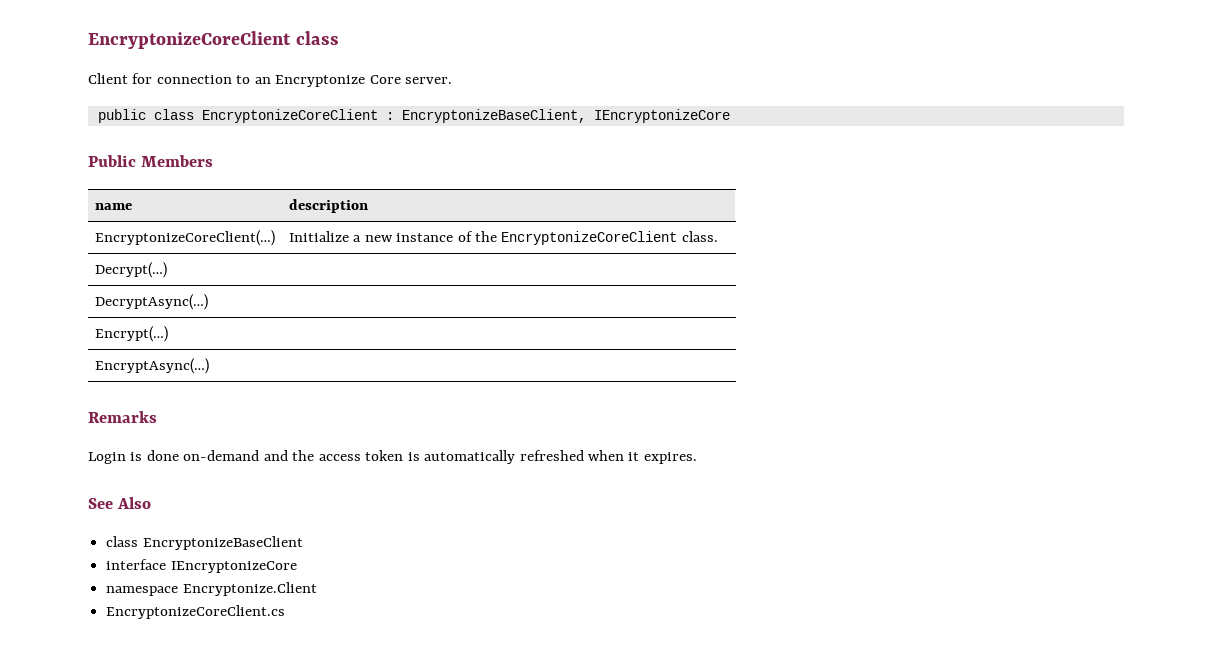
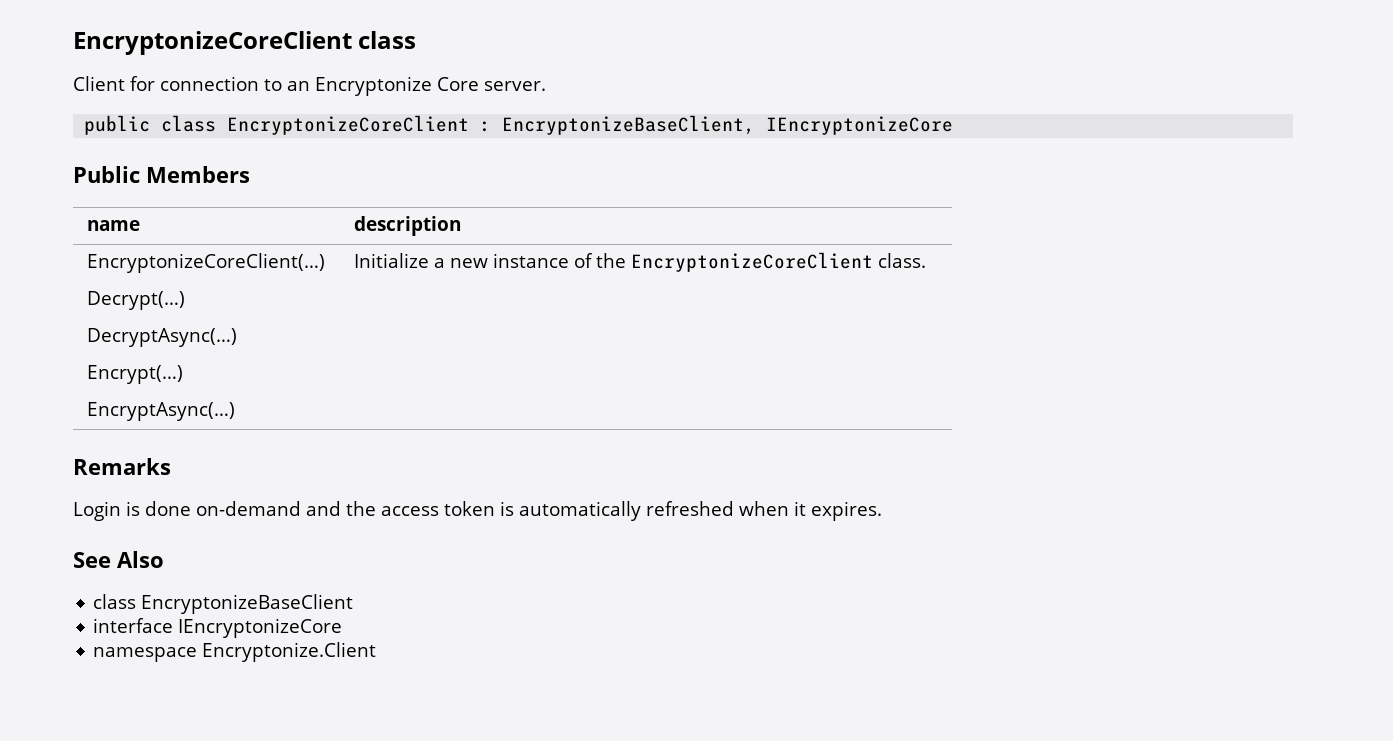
[106,605,286,619] // EncryptonizeCoreClient.cs -> (377, 652) none

